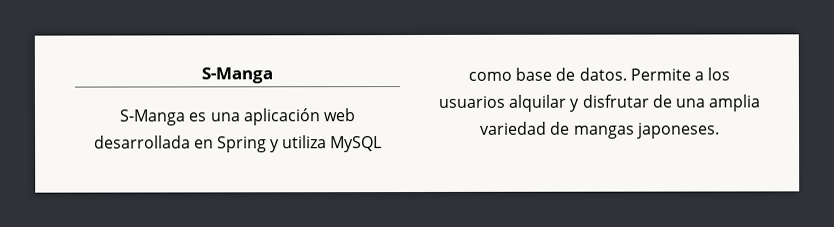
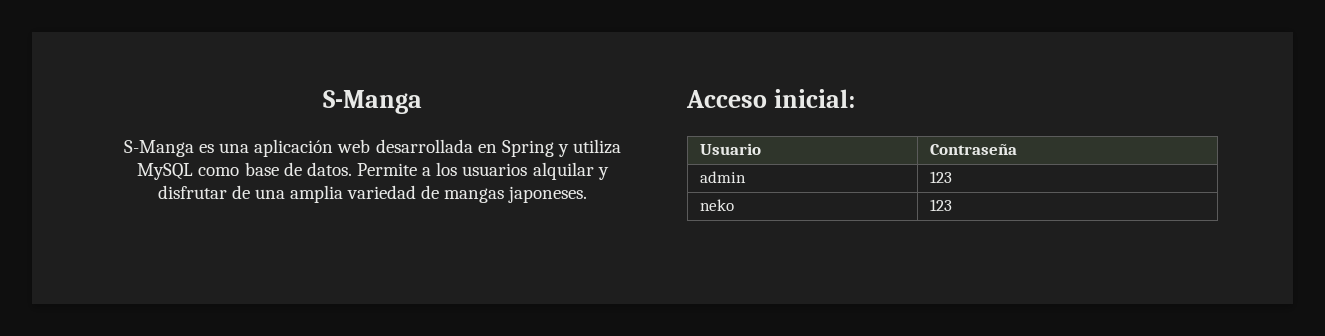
(720, 130) none -> [686,89,855,108] [700,143,762,155] [930,144,1018,155] [700,171,747,183] [930,171,953,183] [700,199,735,211] [930,199,953,211] // Acceso inicial: // Usuario | Contraseña // admin | 123 // neko | 123

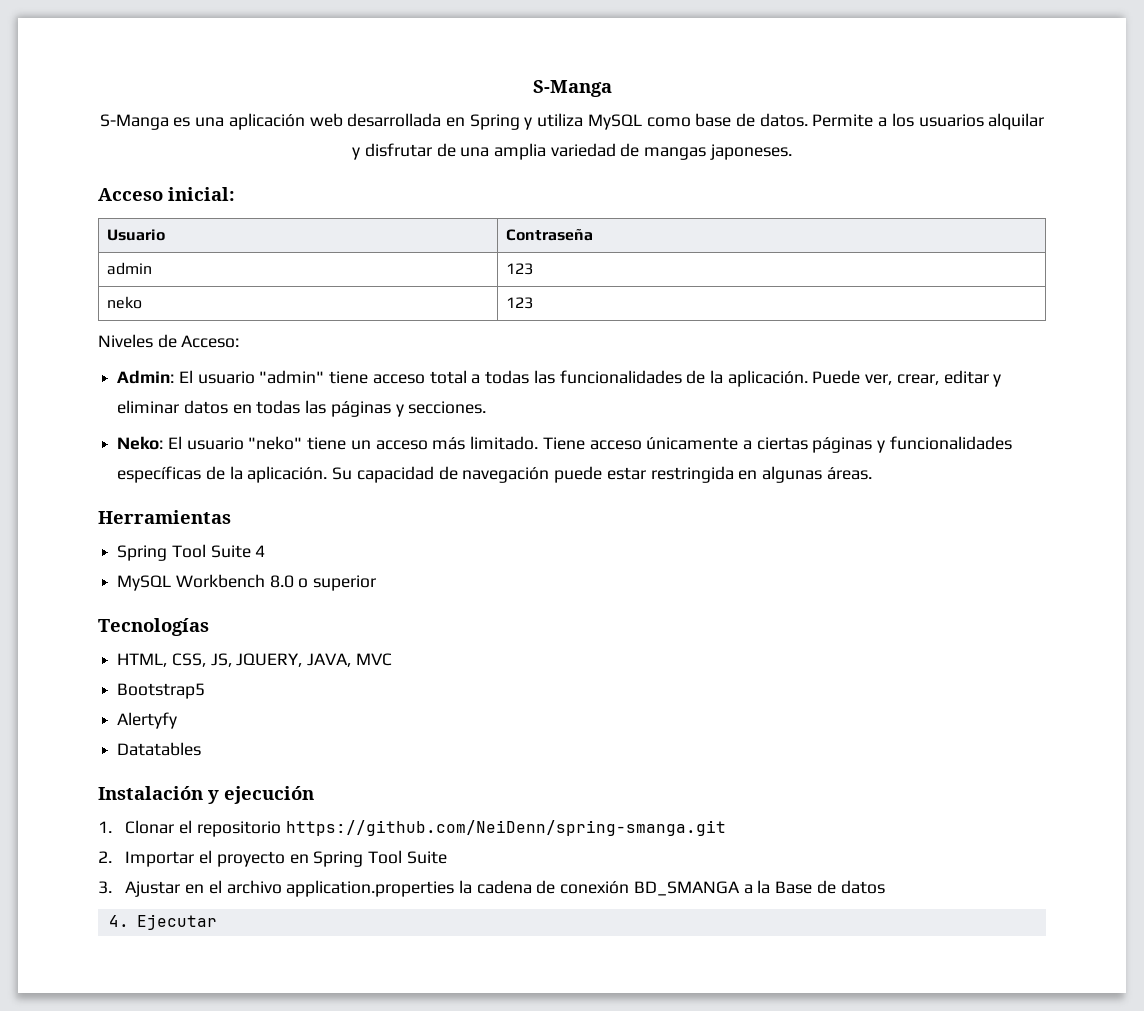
(953, 205) none -> [98,334,240,348] [117,370,1002,387] [117,400,487,417] [117,436,1012,453] [117,466,872,483] [98,510,231,524] [117,544,266,561] [117,574,377,591] [98,618,209,636] [117,653,392,667] [117,683,206,699] [117,712,178,729] [117,742,202,756] [98,786,314,804] [98,820,726,837] [98,850,447,867] [98,880,885,897] [108,914,218,930] // Niveles de Acceso: // Admin: El usuario "admin" tiene acceso total a todas las funcionalidades de la aplicación. Puede ver, crear, editar y eliminar datos en todas las páginas y secciones. // Neko: El usuario "neko" tiene un acceso más limitado. Tiene acceso únicamente a ciertas páginas y funcionalidades específicas de la aplicación. Su capacidad de navegación puede estar restringida en algunas áreas. // Herramientas // Spring Tool Suite 4 // MySQL Workbench 8.0 o superior // Tecnologías // HTML, CSS, JS, JQUERY, JAVA, MVC // Bootstrap5 // Alertyfy // Datatables // Instalación y ejecución // 1. Clonar el repositorio https://github.com/NeiDenn/spring-smanga.git // 2. Importar el proyecto en Spring Tool Suite // 3. Ajustar en el archivo application.properties la cadena de conexión BD_SMANGA a la Base de datos // 4. Ejecutar

